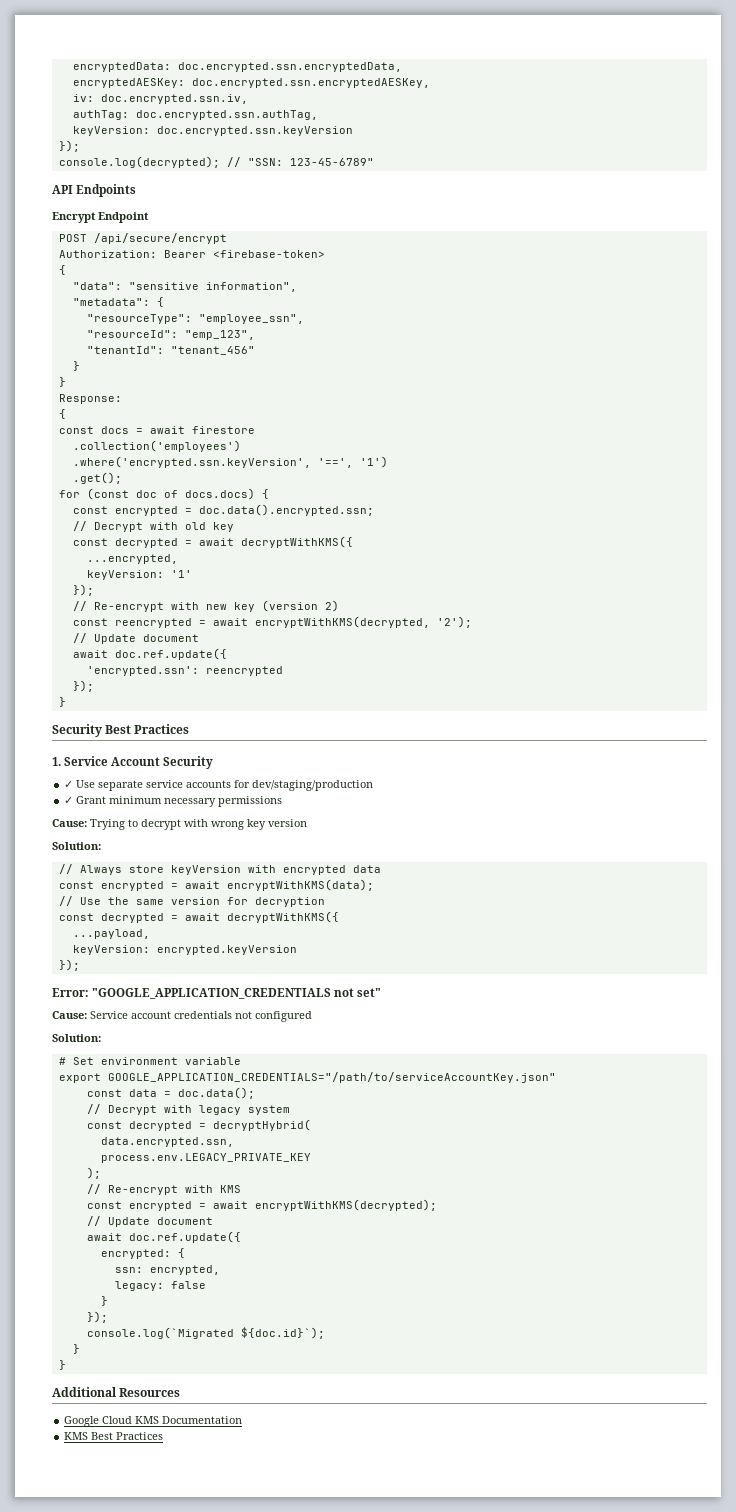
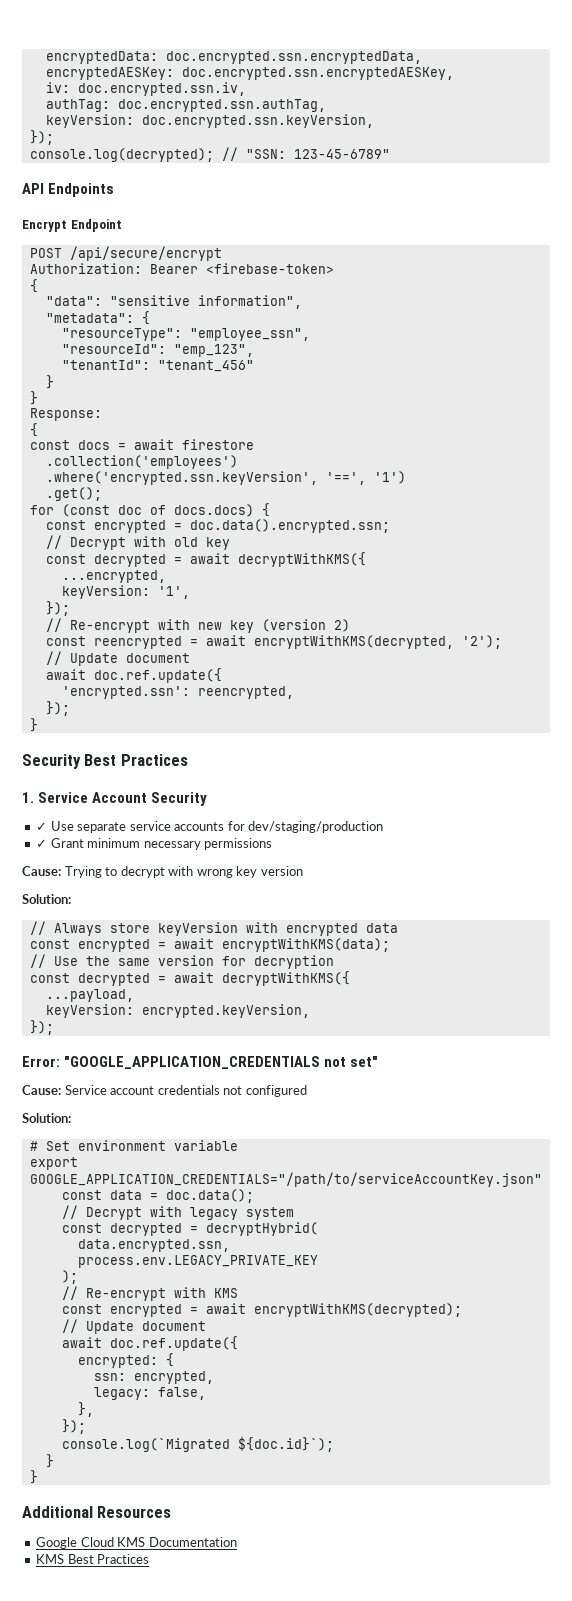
[156,126,353,136] doc.encrypted.ssn.keyVersion -> [141,114,374,128] doc.encrypted.ssn.keyVersion,
[170,570,192,578] '1' -> [157,586,190,599] '1',
[205,666,283,676] reencrypted -> [197,686,294,699] reencrypted,
[156,945,297,955] encrypted.keyVersion -> [141,1004,310,1018] encrypted.keyVersion,
[170,1281,206,1289] [100,1296,108,1306] false // } -> [157,1387,206,1400] [77,1402,94,1417] false, // },

